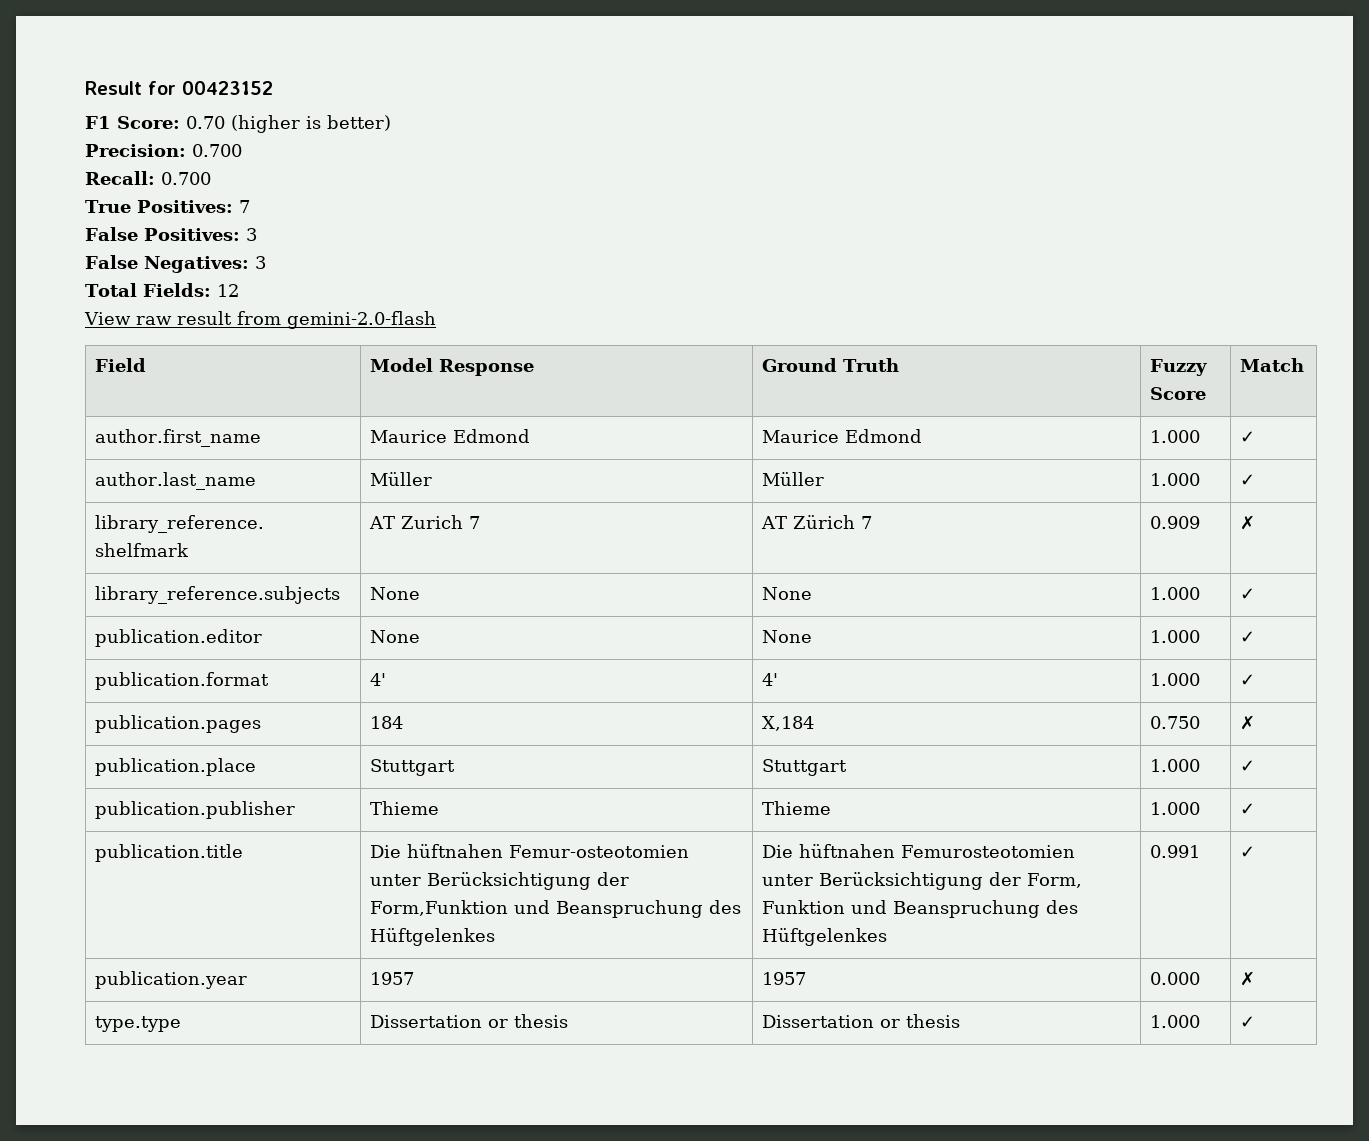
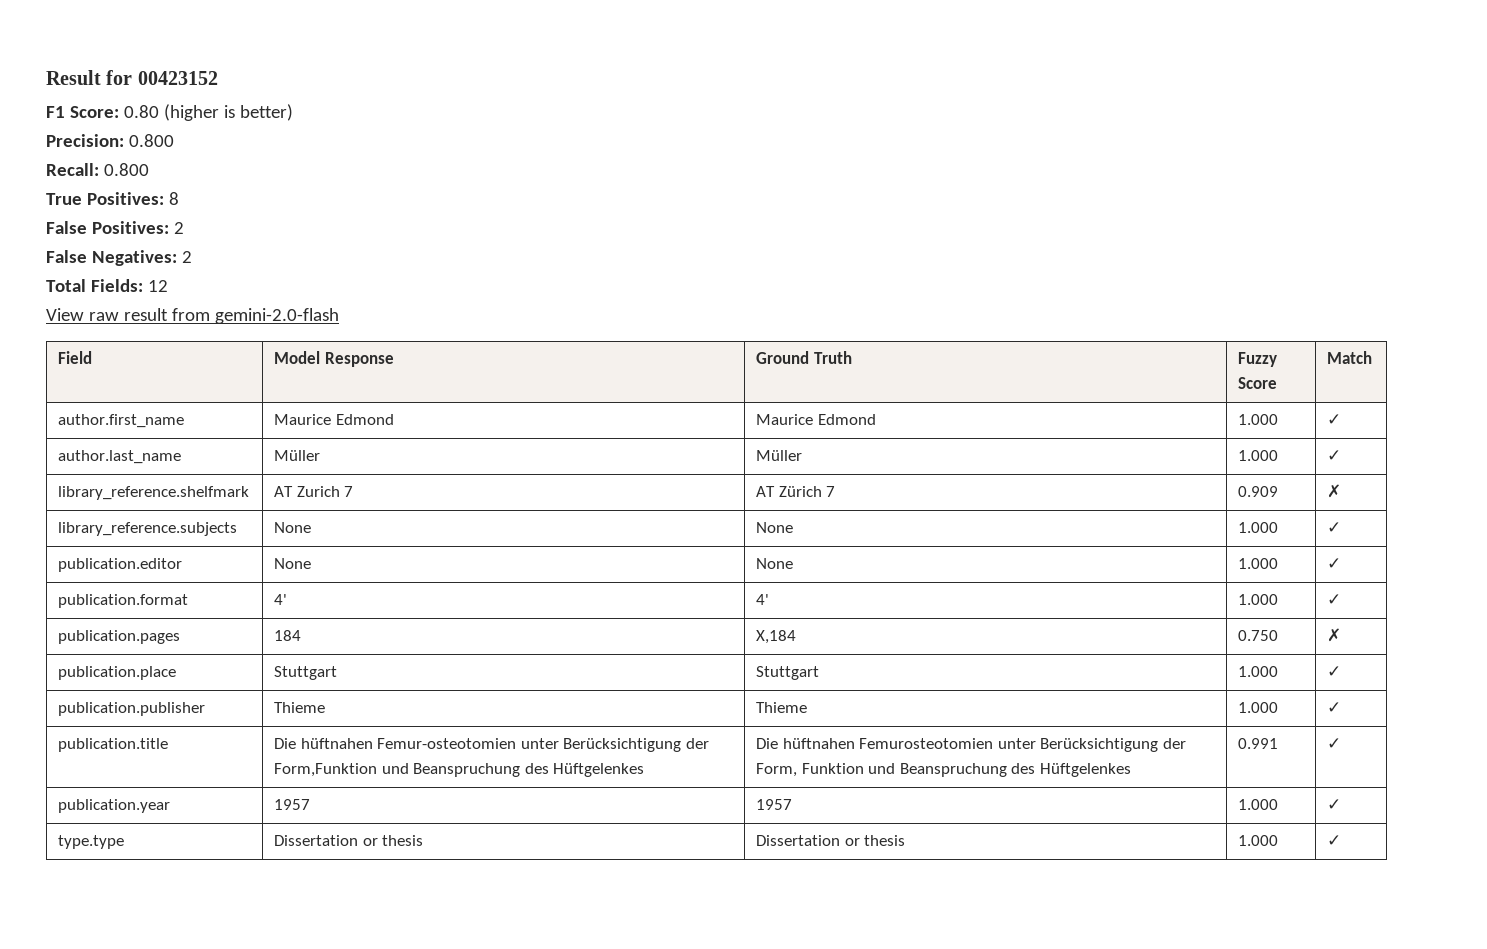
[186,116,225,129] 0.70 -> [123,105,159,118] 0.80
[192,144,242,157] 0.700 -> [128,134,174,147] 0.800
[161,172,211,185] 0.700 -> [103,163,149,176] 0.800
[238,200,250,213] 7 -> [168,192,179,205] 8
[245,228,257,241] 3 -> [173,222,184,234] 2
[254,256,266,269] 3 -> [181,251,192,263] 2
[1150,972,1201,985] [1240,971,1256,986] 0.000 | ✗ -> [1238,799,1279,810] [1327,799,1342,810] 1.000 | ✓

